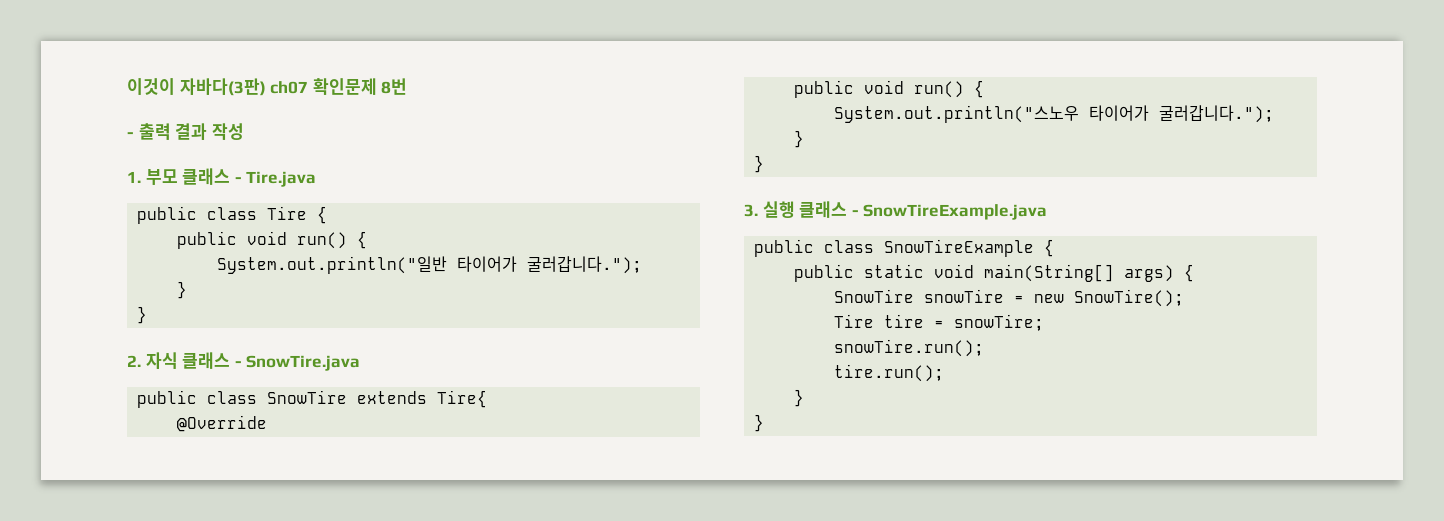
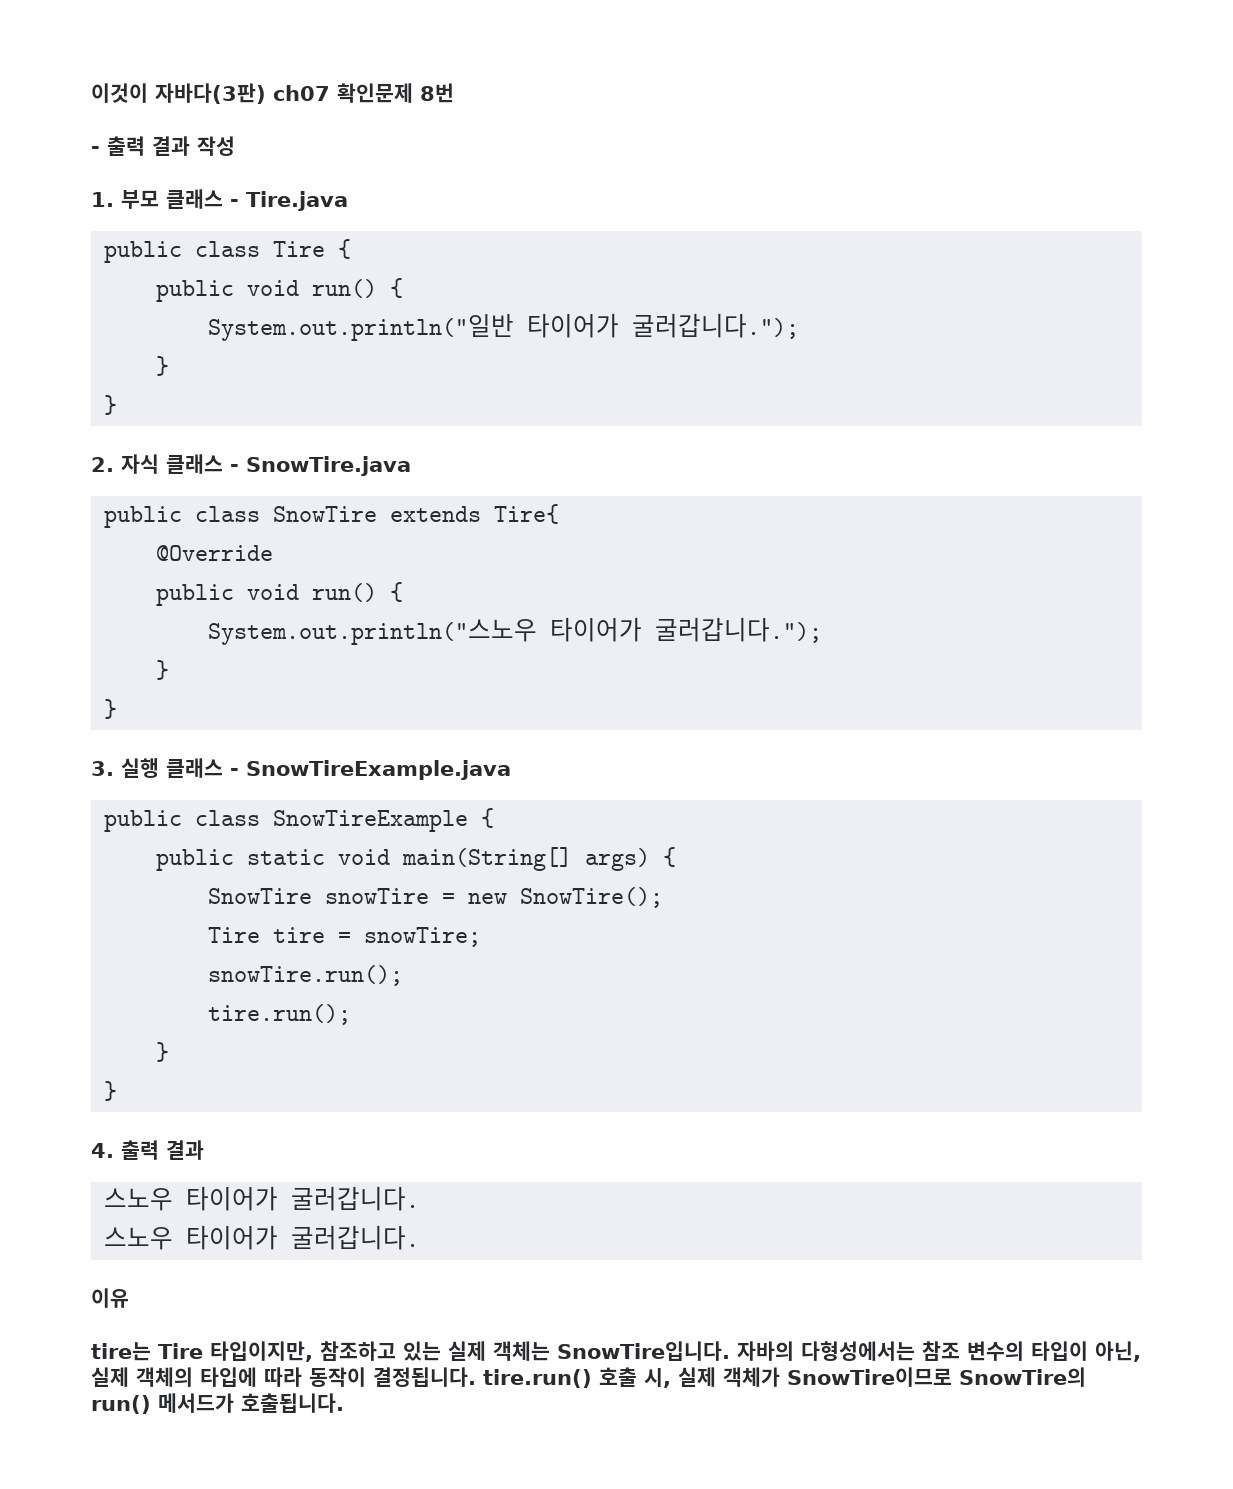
(765, 423) none -> [91,1140,204,1160] [103,1186,419,1211] [103,1225,419,1250] [91,1288,129,1308] [91,1341,1141,1362] [91,1367,1086,1388] [91,1393,344,1414] // 4. 출력 결과 // 스노우 타이어가 굴러갑니다. // 스노우 타이어가 굴러갑니다. // 이유 // tire는 Tire 타입이지만, 참조하고 있는 실제 객체는 SnowTire입니다. 자바의 다형성에서는 참조 변수의 타입이 아닌, 실제 객체의 타입에 따라 동작이 결정됩니다. tire.run() 호출 시, 실제 객체가 SnowTire이므로 SnowTire의 run() 메서드가 호출됩니다.

